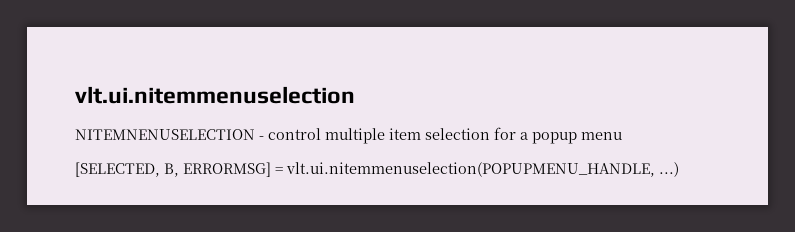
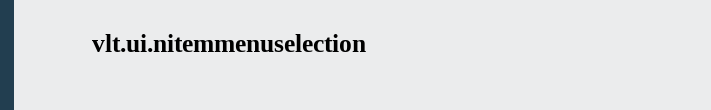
[75,127,622,144] [75,162,679,177] // NITEMNENUSELECTION - control multiple item selection for a popup menu // [SELECTED, B, ERRORMSG] = vlt.ui.nitemmenuselection(POPUPMENU_HANDLE, ...) -> (366, 43) none

